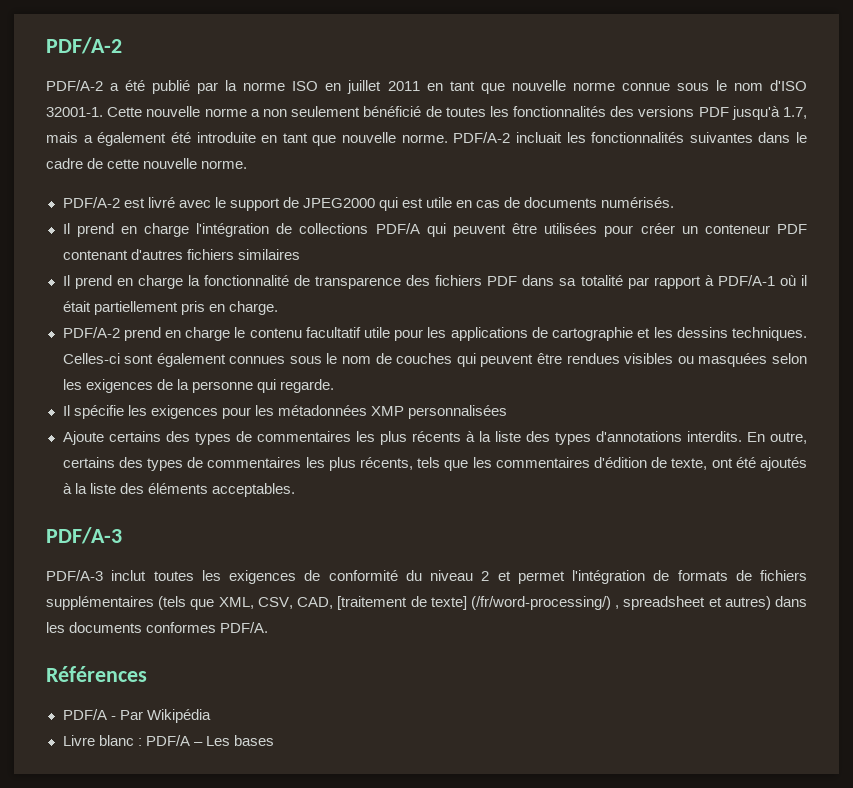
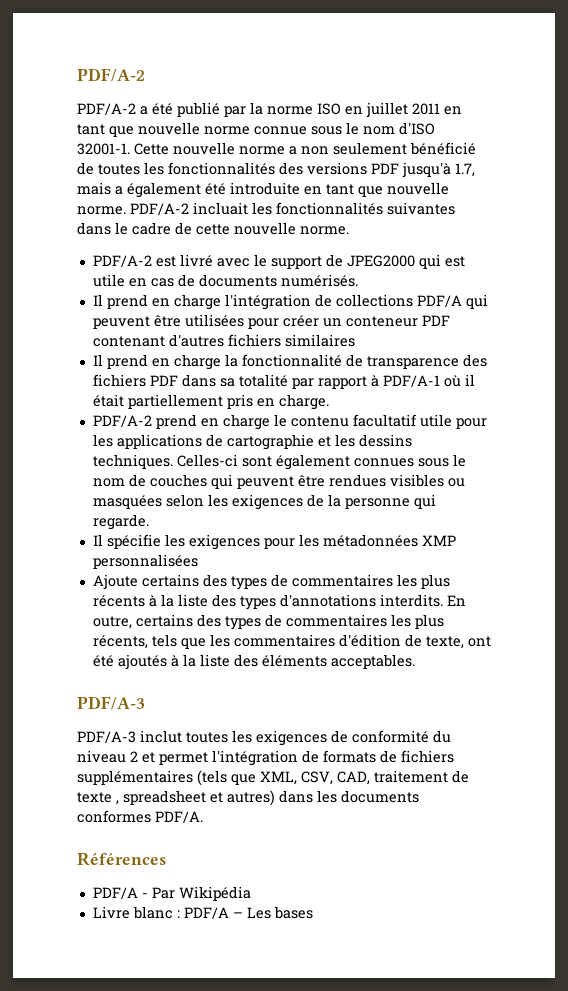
[337,596,611,610] [traitement de texte] (/fr/word-processing/) -> [374,770,469,783] [77,792,112,803] traitement de texte

